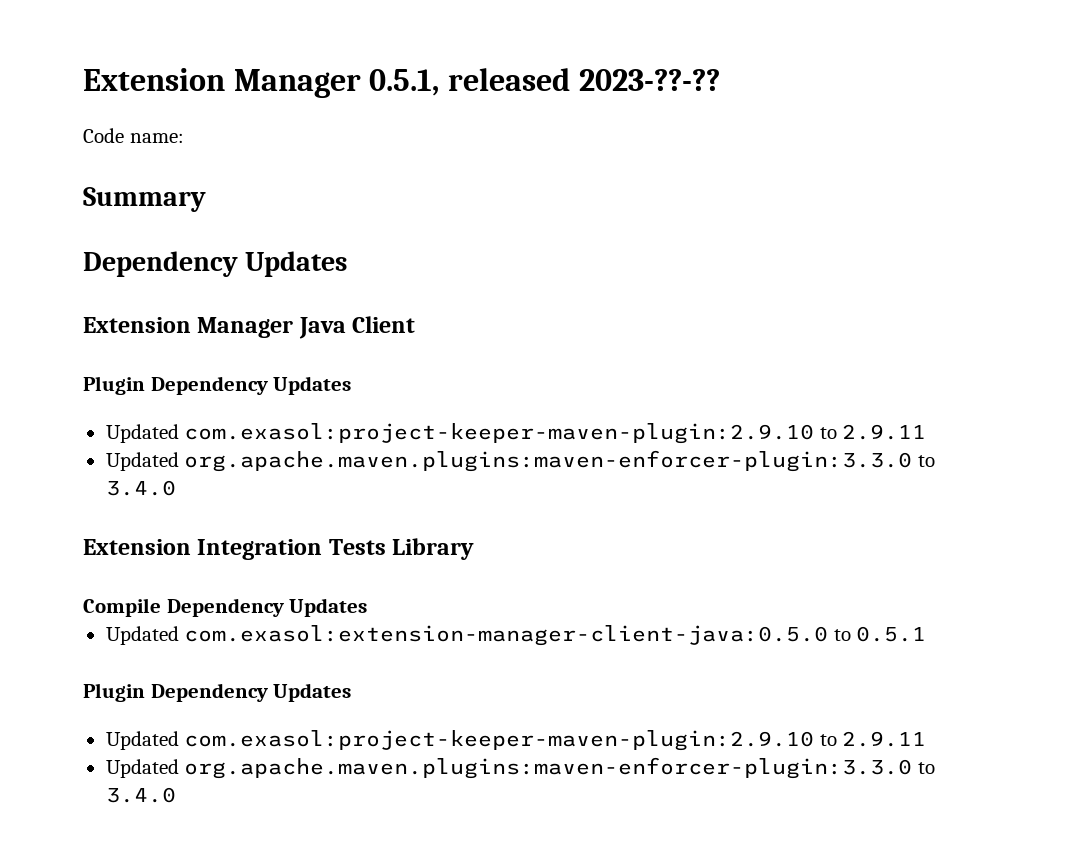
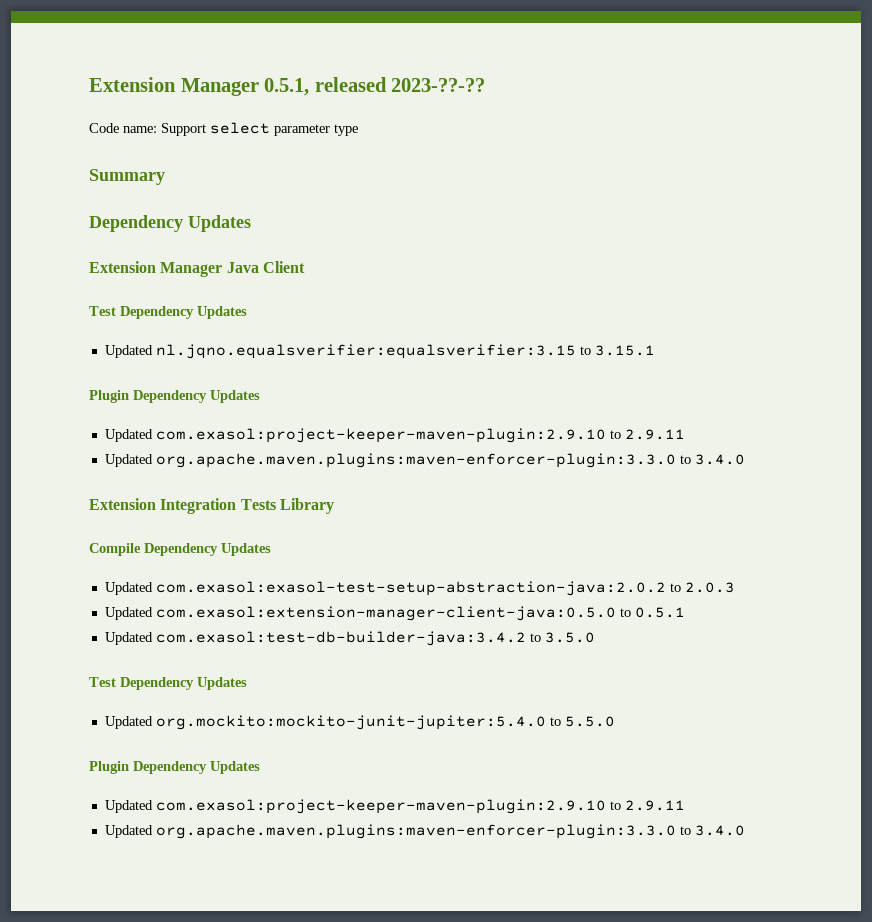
(184, 138) none -> [161,122,358,136] Support select parameter type
(416, 324) none -> [89,306,247,319] [104,344,655,359] // Test Dependency Updates // Updated nl.jqno.equalsverifier:equalsverifier:3.15 to 3.15.1
(368, 607) none -> [104,581,735,596] // Updated com.exasol:exasol-test-setup-abstraction-java:2.0.2 to 2.0.3
(927, 634) none -> [104,631,595,646] [89,677,247,690] [104,715,615,730] // Updated com.exasol:test-db-builder-java:3.4.2 to 3.5.0 // Test Dependency Updates // Updated org.mockito:mockito-junit-jupiter:5.4.0 to 5.5.0

